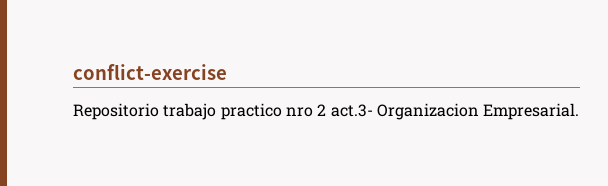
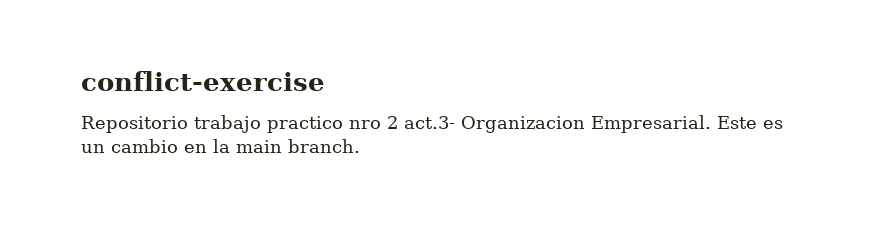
(580, 111) none -> [717,116,783,129] [81,139,360,153] Este es un cambio en la main branch.

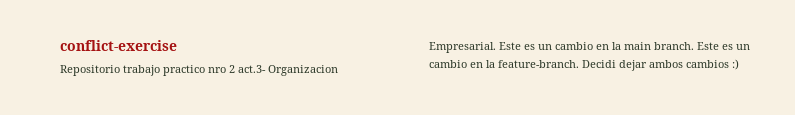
(360, 146) none -> [697,42,750,50] [429,59,739,71] Este es un cambio en la feature-branch. Decidi dejar ambos cambios :)

